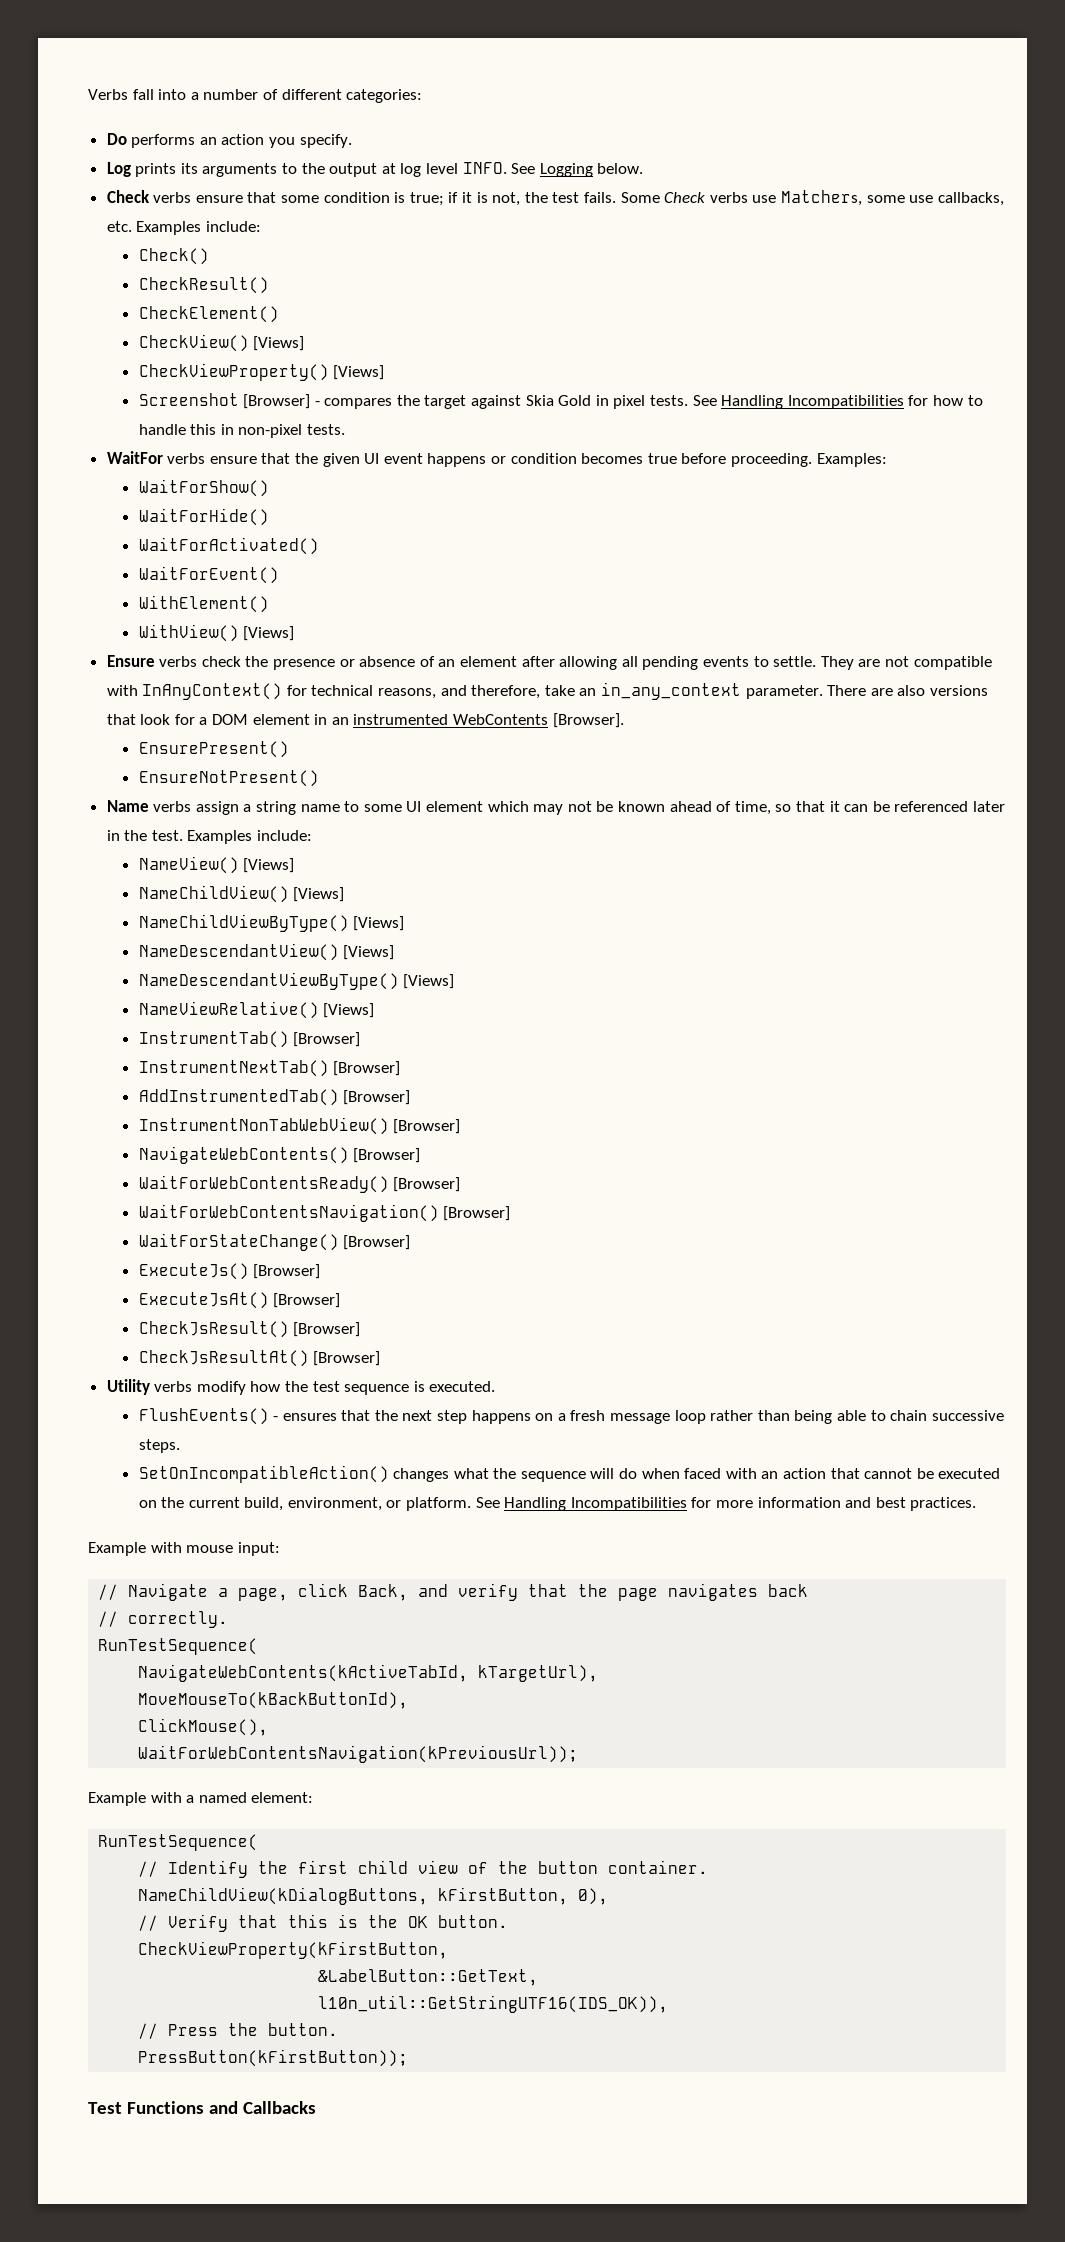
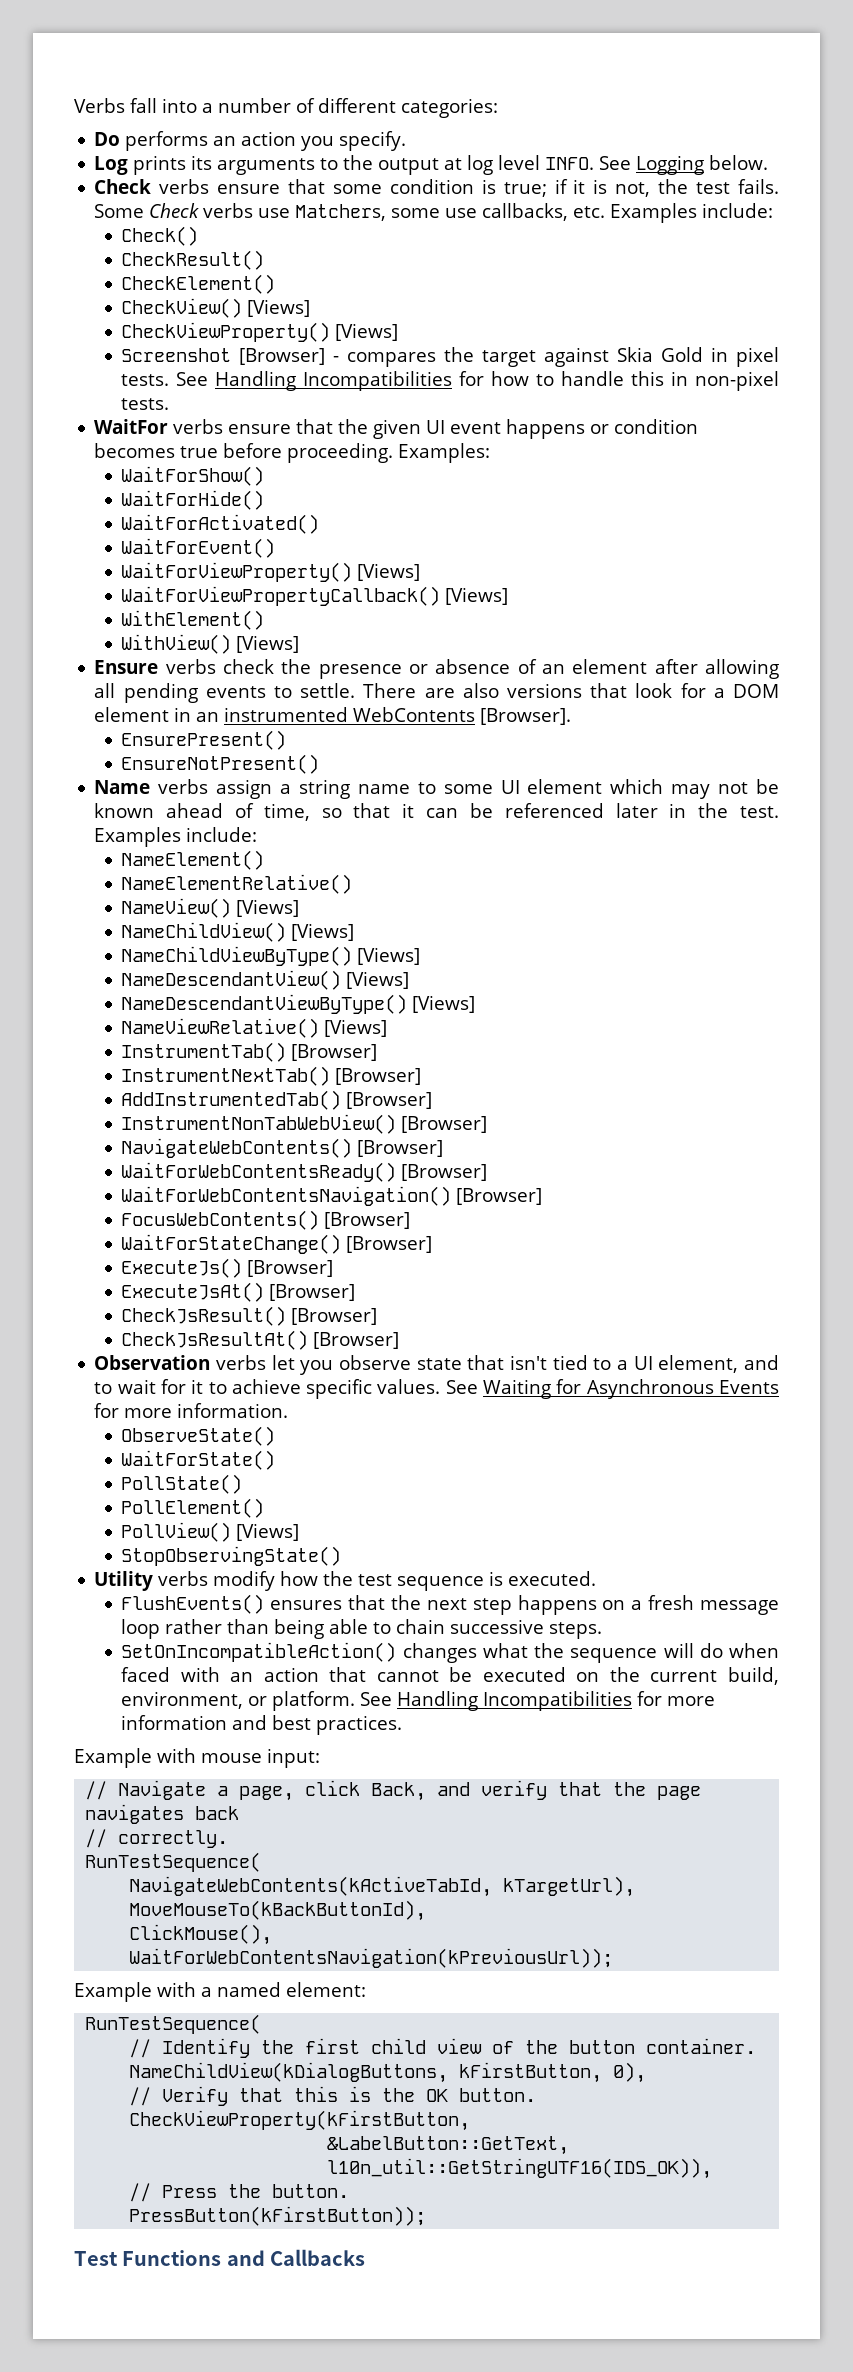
(279, 575) none -> [121,562,421,582] [121,586,509,606] // WaitForViewProperty() [Views] // WaitForViewPropertyCallback() [Views]
[820,656,992,670] [106,682,823,700] They are not compatible with InAnyContext() for technical reasons, and therefore, take an in_any_context parameter. -> (356, 690) none
(313, 835) none -> [121,850,265,870] [121,874,353,894] // NameElement() // NameElementRelative()
(511, 1213) none -> [121,1210,411,1230] // FocusWebContents() [Browser]
(381, 1358) none -> [94,1355,779,1375] [94,1379,779,1399] [94,1403,289,1418] [121,1426,276,1446] [121,1450,276,1470] [121,1474,243,1494] [121,1498,265,1518] [121,1522,300,1542] [121,1546,342,1566] // Observation verbs let you observe state that isn't tied to a UI element, and to wait for it to achieve specific values. See Waiting for Asynchronous Events for more information. // ObserveState() // WaitForState() // PollState() // PollElement() // PollView() [Views] // StopObservingState()
[273,1416,279,1421] - -> (265, 1604) none

